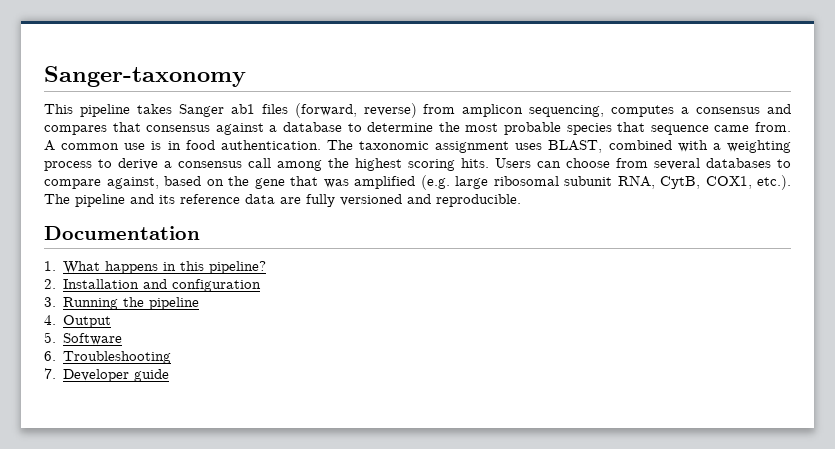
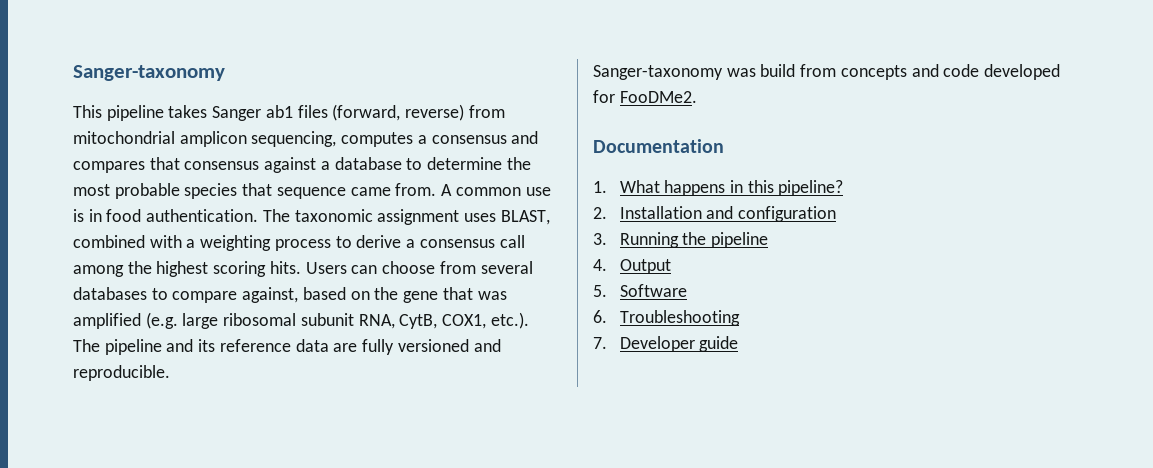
(456, 109) none -> [73,131,175,144] mitochondrial
(521, 200) none -> [593,64,1061,80] [593,90,697,103] // Sanger-taxonomy was build from concepts and code developed for FooDMe2.

